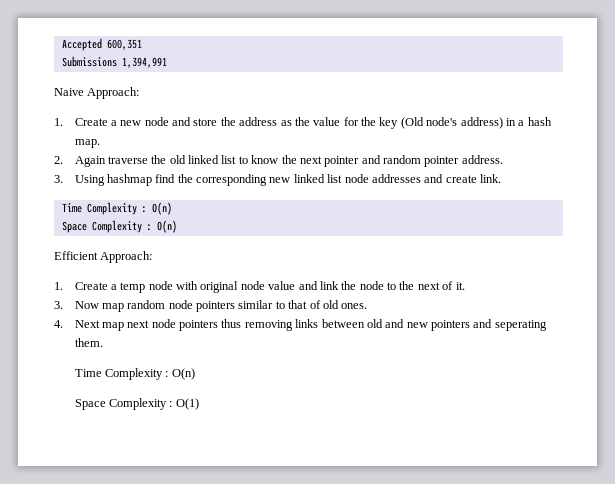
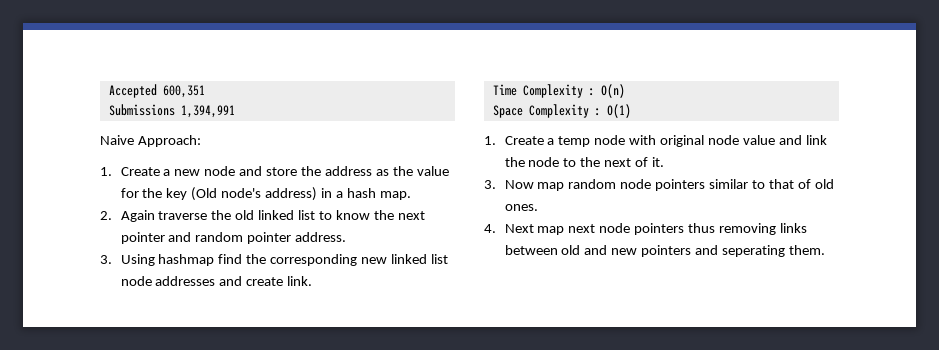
[156,220,177,233] [54,251,153,263] O(n) // Efficient Approach: -> [606,104,631,118] O(1)
[74,368,195,380] [74,398,199,410] // Time Complexity : O(n) // Space Complexity : O(1) -> (825, 250) none

